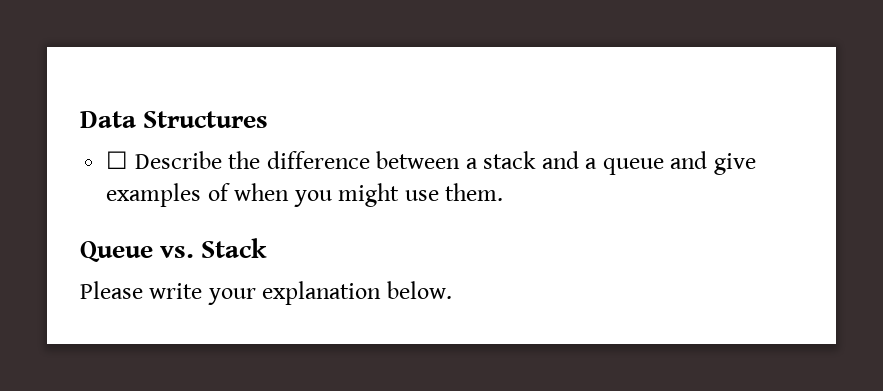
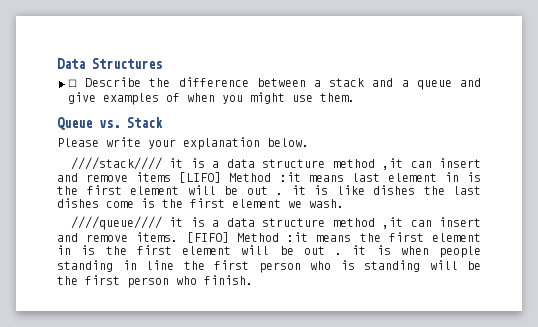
(452, 290) none -> [70,157,481,170] [57,172,482,183] [57,185,481,195] [57,198,344,208] [70,216,481,230] [57,232,482,243] [57,245,481,258] [57,260,481,273] [57,275,253,288] // ////stack//// it is a data structure method ,it can insert and remove items [LIFO] Method :it means last element in is the first element will be out . it is like dishes the last dishes come is the first element we wash. // ////queue//// it is a data structure method ,it can insert and remove items. [FIFO] Method :it means the first element in is the first element will be out . it is when people standing in line the first person who is standing will be the first person who finish.

